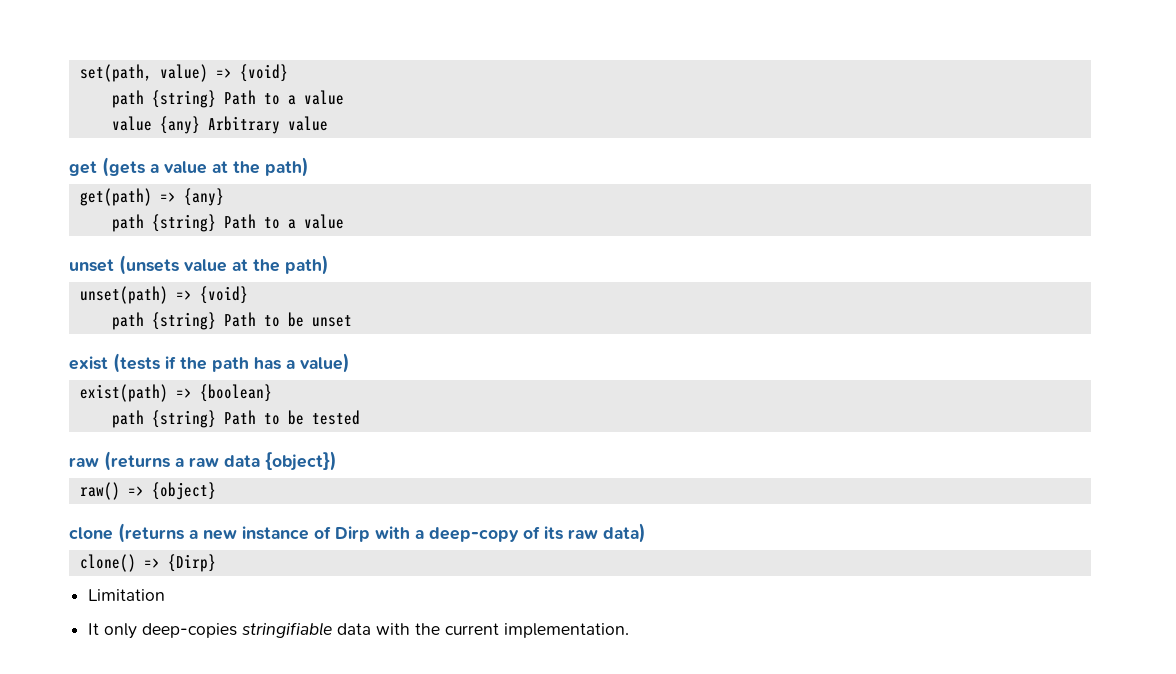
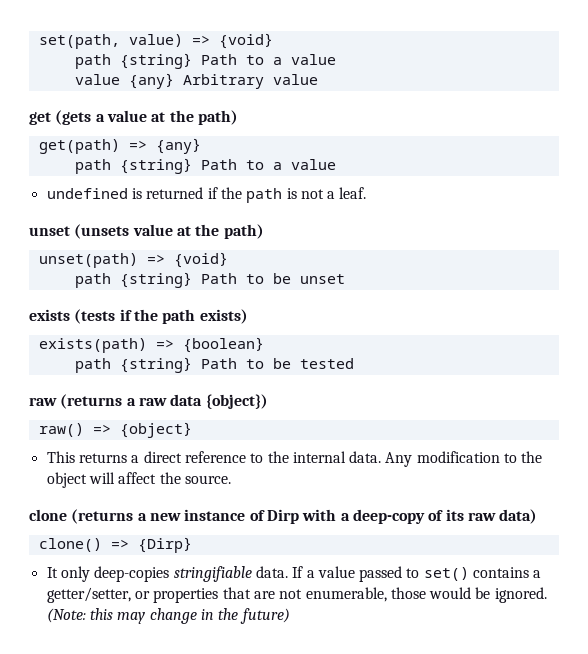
(344, 221) none -> [46,187,367,203] // undefined is returned if the path is not a leaf.
[69,356,108,370] exist -> [29,309,70,321] exists
[254,353,350,373] [79,384,168,402] has a value) // exist(path) -> [199,309,248,324] [38,338,147,353] exists) // exists(path)
(216, 491) none -> [46,451,543,467] [46,472,231,488] // This returns a direct reference to the internal data. Any modification to the object will affect the source.
[88,589,166,601] // Limitation -> (192, 545) none
[337,623,630,638] data with the current implementation. -> [255,566,542,582] [46,587,547,603] [46,608,290,624] data. If a value passed to set() contains a getter/setter, or properties that are not enumerable, those would be ignored. (Note: this may change in the future)

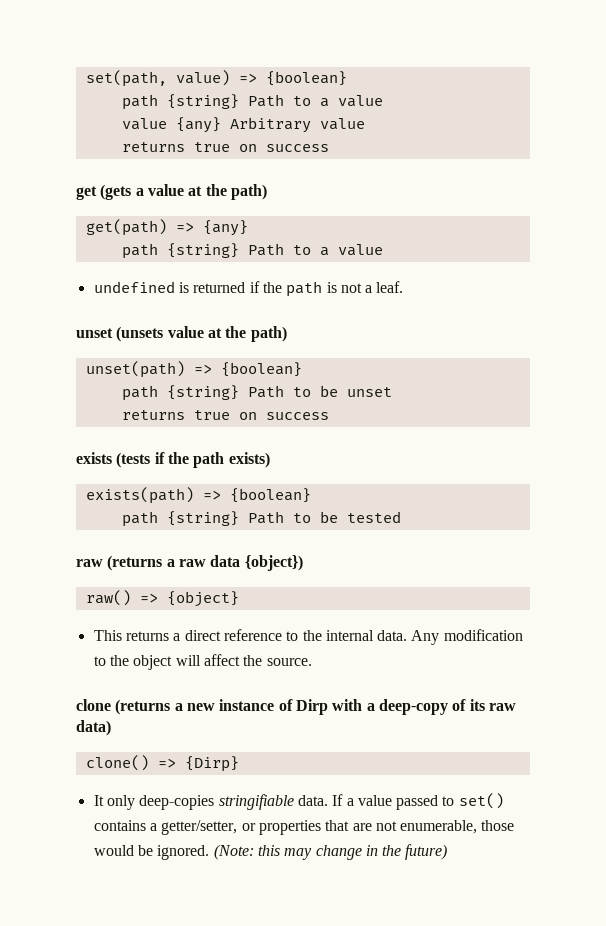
[218,33,273,49] {void} -> [265,71,347,86] {boolean}
(318, 79) none -> [121,142,329,152] // returns true on success
[173,252,228,268] {void} -> [220,362,302,377] {boolean}
(345, 279) none -> [121,410,329,420] // returns true on success

